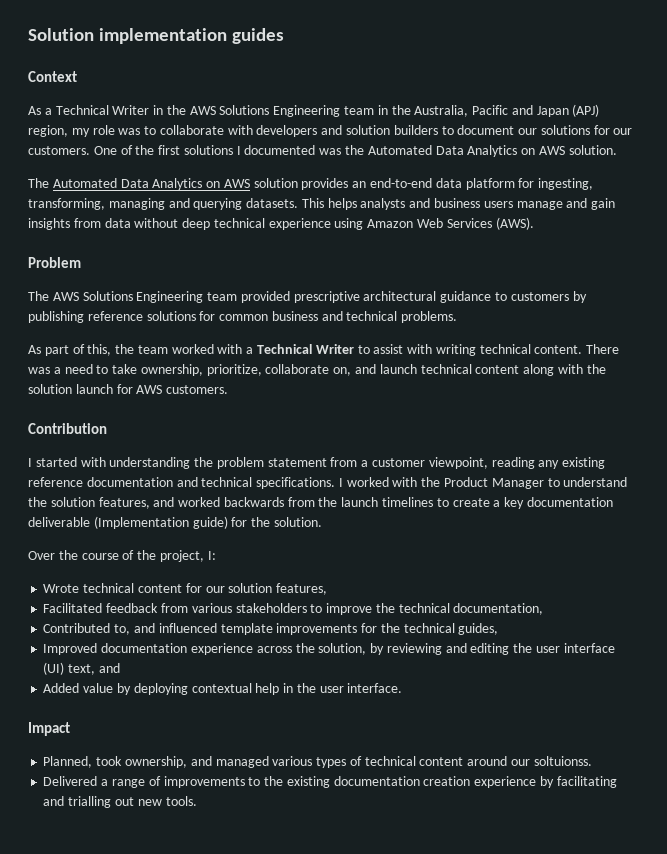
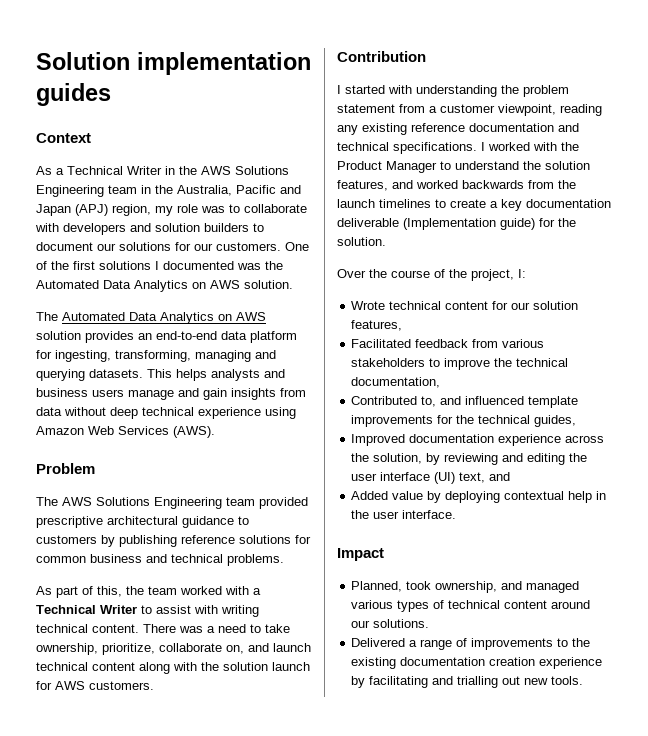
[533,756,592,766] soltuionss. -> [373,619,430,628] solutions.

